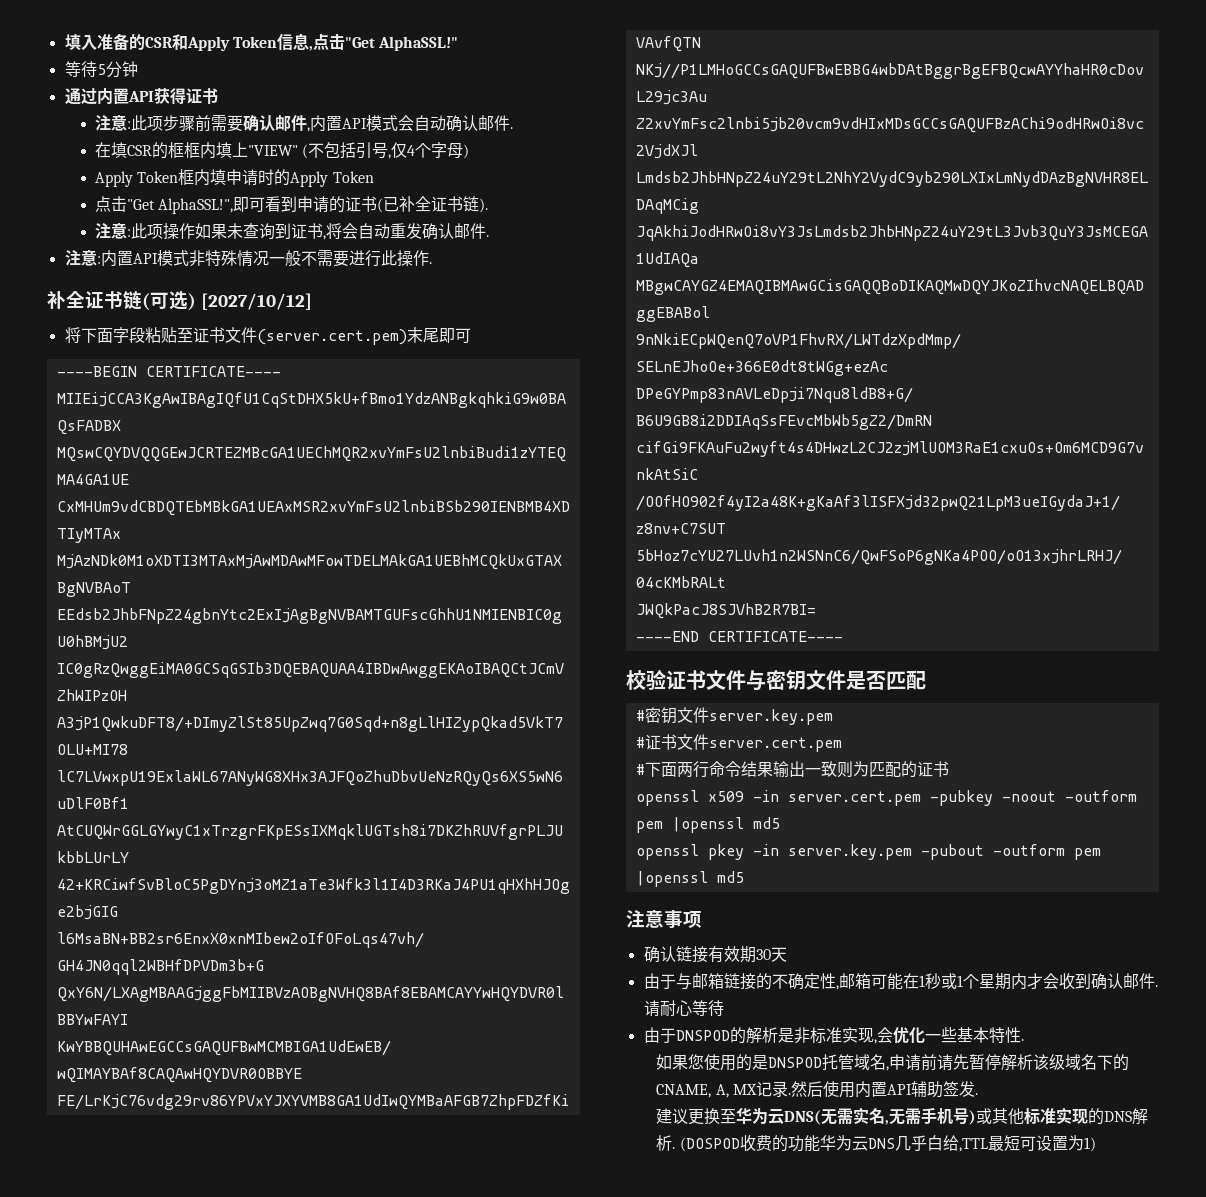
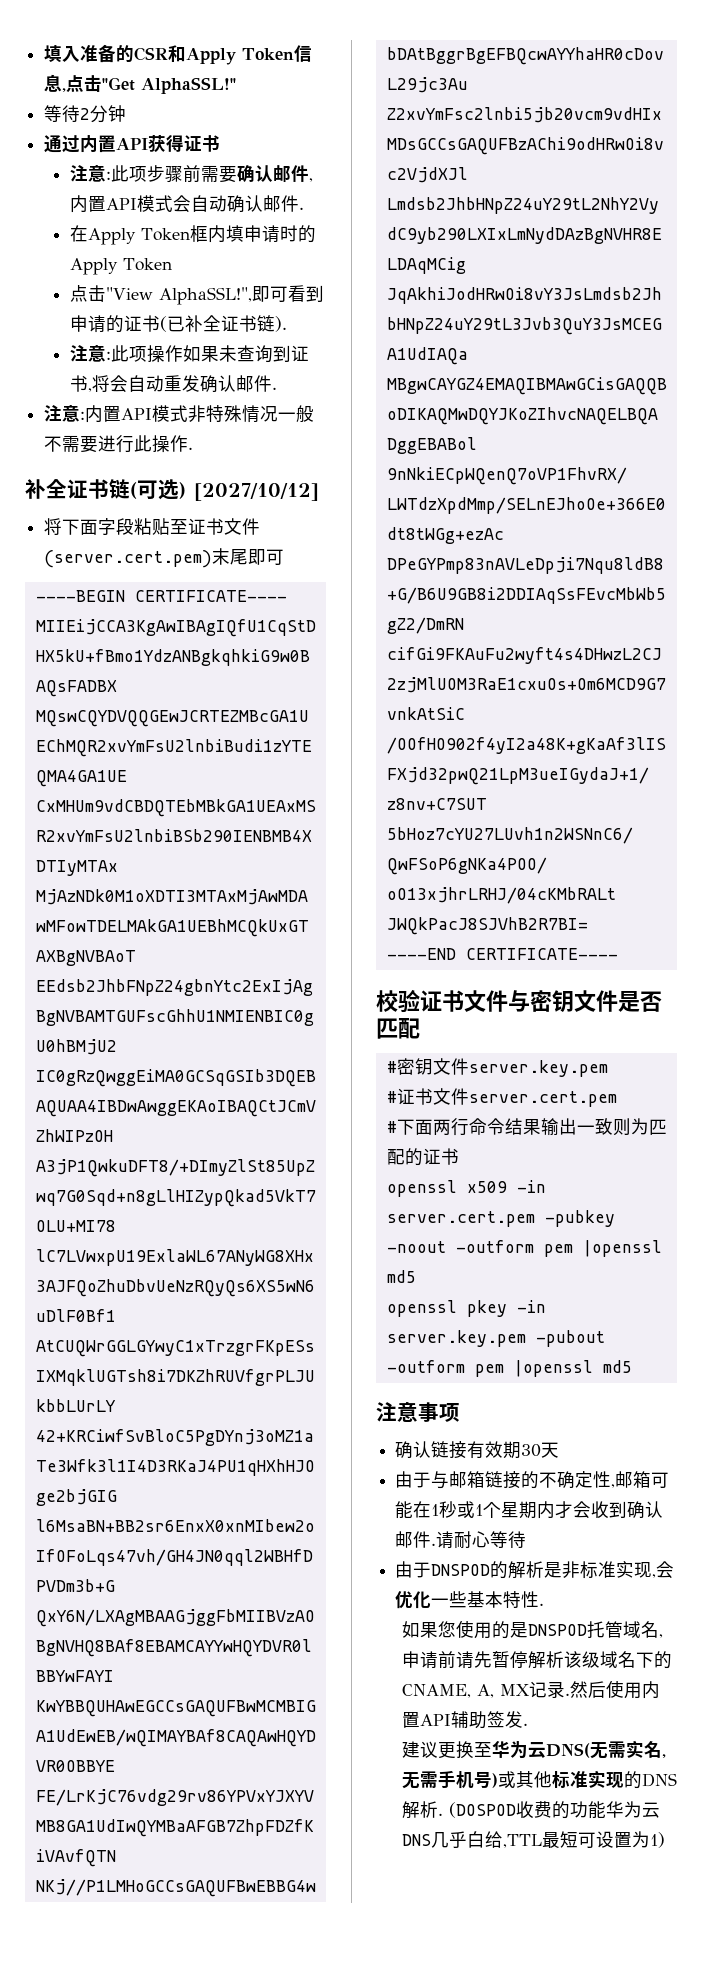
[96,64,106,75] 5 -> [80,108,91,120] 2
[110,142,470,159] 填CSR的框框内填上"VIEW" (不包括引号,仅4个字母) // -> (89, 233) none
[126,199,155,210] "Get -> [106,287,154,300] "View

